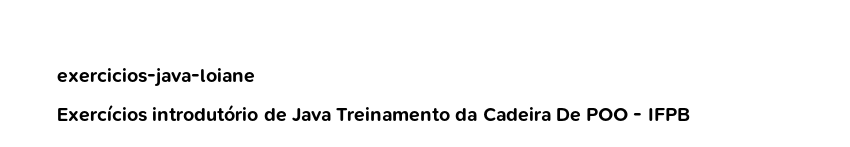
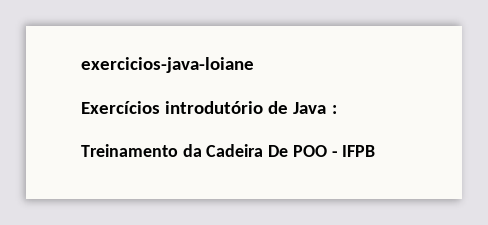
(331, 115) none -> [331,105,337,114] : //

